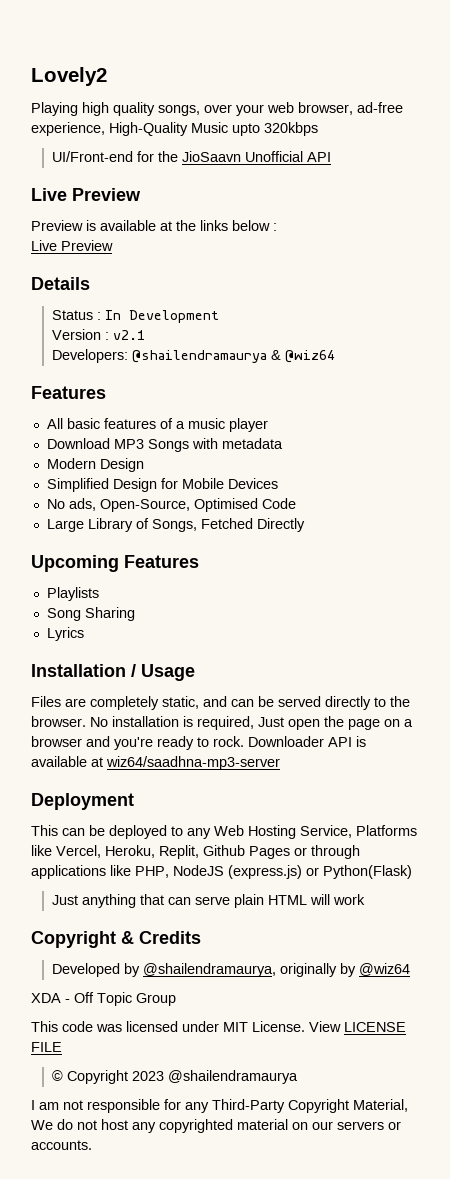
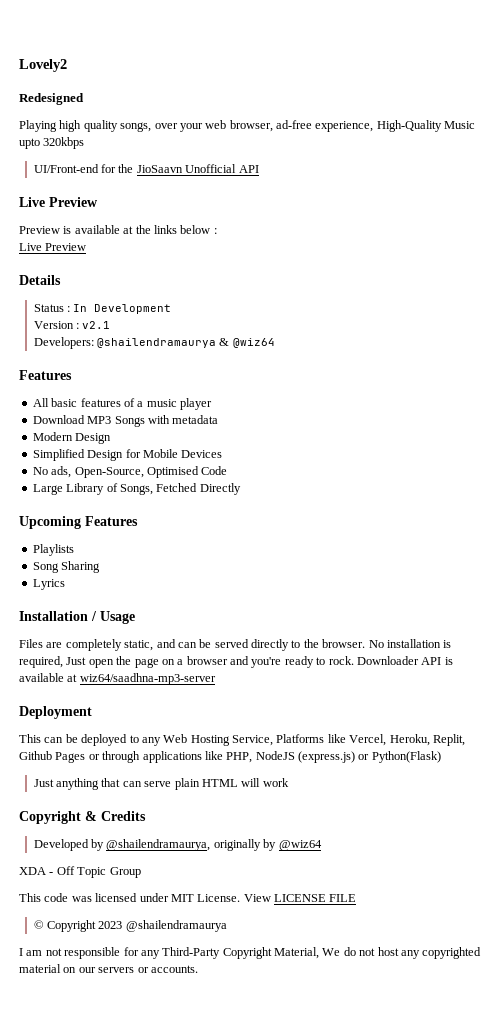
(107, 76) none -> [19,93,84,105] // Redesigned

